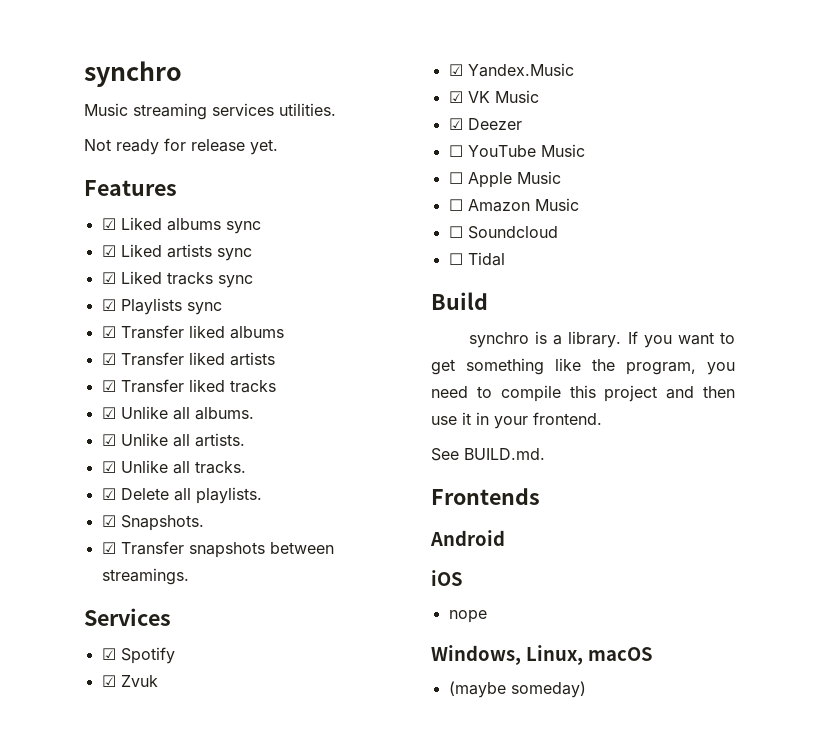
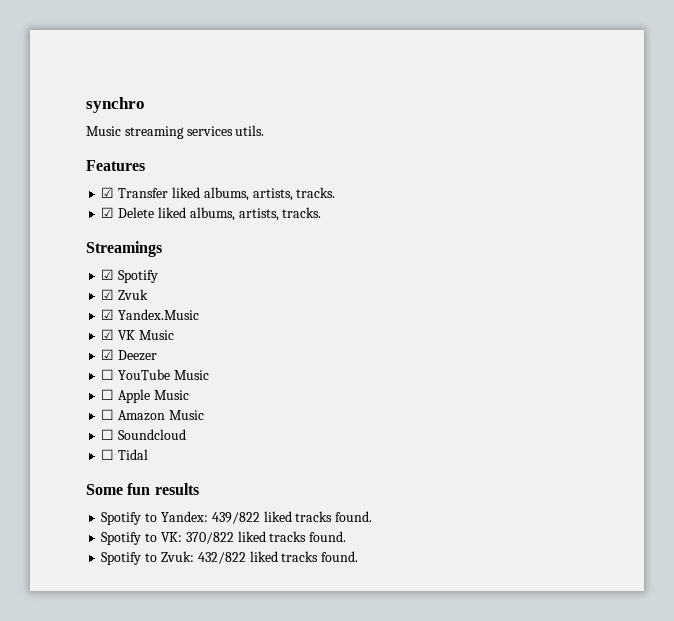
[279,103,336,116] [84,138,278,155] [84,180,177,196] [101,217,261,234] [101,244,252,261] [101,271,253,288] [101,298,222,315] [101,325,284,339] [101,352,275,366] [101,379,276,393] [101,406,254,420] [101,433,245,447] [101,460,246,474] [101,487,262,504] [101,515,204,531] [101,541,334,558] [101,568,189,585] [84,608,171,626] utilities. // Not ready for release yet. // Features // ☑ Liked albums sync // ☑ Liked artists sync // ☑ Liked tracks sync // ☑ Playlists sync // ☑ Transfer liked albums // ☑ Transfer liked artists // ☑ Transfer liked tracks // ☑ Unlike all albums. // ☑ Unlike all artists. // ☑ Unlike all tracks. // ☑ Delete all playlists. // ☑ Snapshots. // ☑ Transfer snapshots between streamings. // Services -> [235,125,265,136] [86,160,145,171] [101,187,336,201] [101,207,322,221] [86,241,162,257] utils. // Features // ☑ Transfer liked albums, artists, tracks. // ☑ Delete liked albums, artists, tracks. // Streamings
[431,292,488,310] [468,331,735,348] [431,358,735,375] [431,385,735,402] [431,412,602,429] [431,448,545,461] [431,488,540,505] [430,530,505,546] [431,570,463,586] [448,610,487,623] [431,645,653,665] [448,681,586,698] Build // synchro is a library. If you want to get something like the program, you need to compile this project and then use it in your frontend. // See BUILD.md. // Frontends // Android // iOS // nope // Windows, Linux, macOS // (maybe someday) -> [86,483,199,495] [101,511,373,525] [101,531,347,545] [101,551,359,565] Some fun results // Spotify to Yandex: 439/822 liked tracks found. // Spotify to VK: 370/822 liked tracks found. // Spotify to Zvuk: 432/822 liked tracks found.

